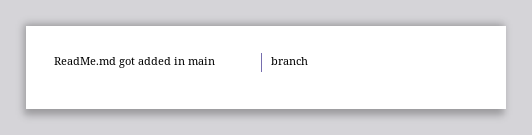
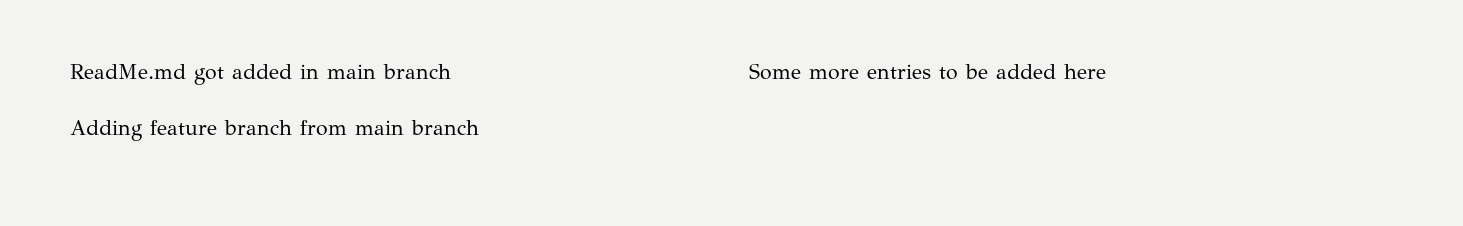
(308, 61) none -> [70,120,479,141] [749,63,1106,80] // Adding feature branch from main branch // Some more entries to be added here

